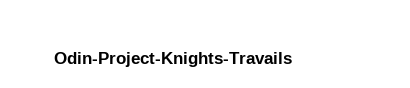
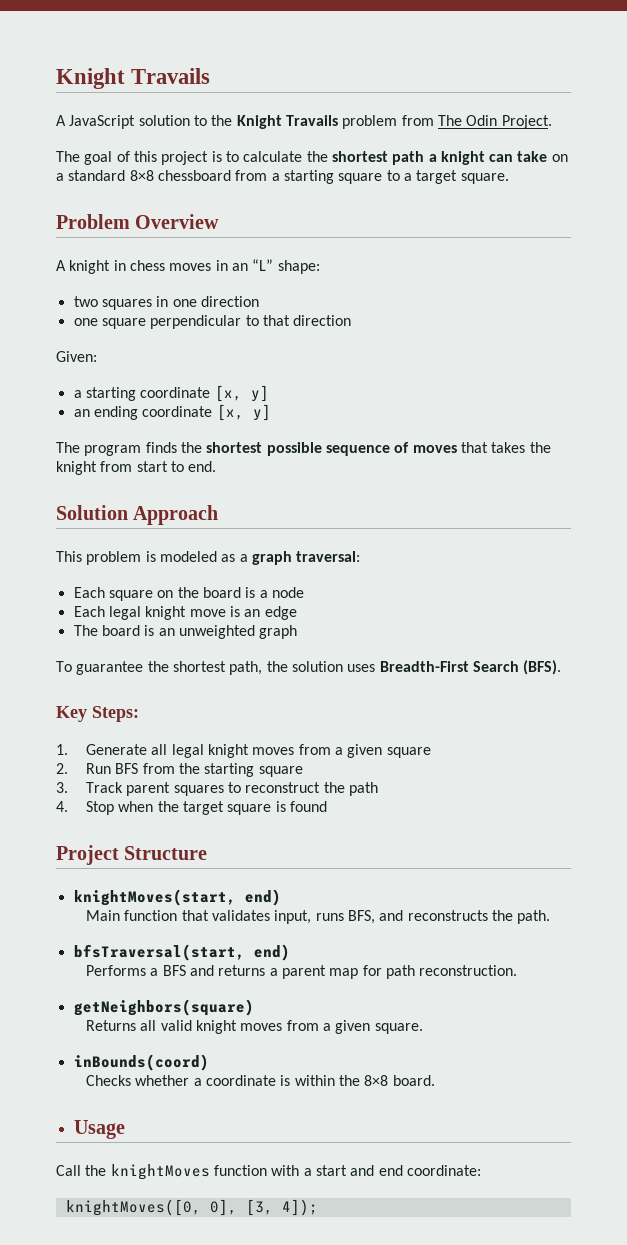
[54,52,292,67] Odin-Project-Knights-Travails -> [56,68,211,89] [56,115,552,129] [56,151,568,165] [56,170,509,184] [56,214,220,229] [56,259,320,274] [73,296,259,310] [73,315,352,329] [56,351,97,362] [73,385,269,402] [73,404,271,421] [56,442,551,456] [56,461,217,475] [56,505,219,525] [56,551,361,565] [73,587,304,601] [73,606,297,620] [73,625,298,639] [56,660,562,675] [56,706,139,722] [56,744,431,758] [56,763,303,777] [56,782,378,796] [56,801,327,815] [56,845,208,865] [73,889,281,906] [85,910,551,924] [73,944,290,961] [85,965,518,979] [73,999,254,1016] [85,1020,423,1034] [73,1054,209,1071] [85,1075,435,1086] [73,1120,125,1139] [56,1164,481,1180] [65,1199,318,1216] Knight Travails // A JavaScript solution to the Knight Travails problem from The Odin Project. // The goal of this project is to calculate the shortest path a knight can take on a standard 8×8 chessboard from a starting square to a target square. // Problem Overview // A knight in chess moves in an “L” shape: // two squares in one direction // one square perpendicular to that direction // Given: // a starting coordinate [x, y] // an ending coordinate [x, y] // The program finds the shortest possible sequence of moves that takes the knight from start to end. // Solution Approach // This problem is modeled as a graph traversal: // Each square on the board is a node // Each legal knight move is an edge // The board is an unweighted graph // To guarantee the shortest path, the solution uses Breadth-First Search (BFS). // Key Steps: // 1. Generate all legal knight moves from a given square // 2. Run BFS from the starting square // 3. Track parent squares to reconstruct the path // 4. Stop when the target square is found // Project Structure // knightMoves(start, end) // Main function that validates input, runs BFS, and reconstructs the path. // bfsTraversal(start, end) // Performs a BFS and returns a parent map for path reconstruction. // getNeighbors(square) // Returns all valid knight moves from a given square. // inBounds(coord) // Checks whether a coordinate is within the 8×8 board. // Usage // Call the knightMoves function with a start and end coordinate: // knightMoves([0, 0], [3, 4]);

